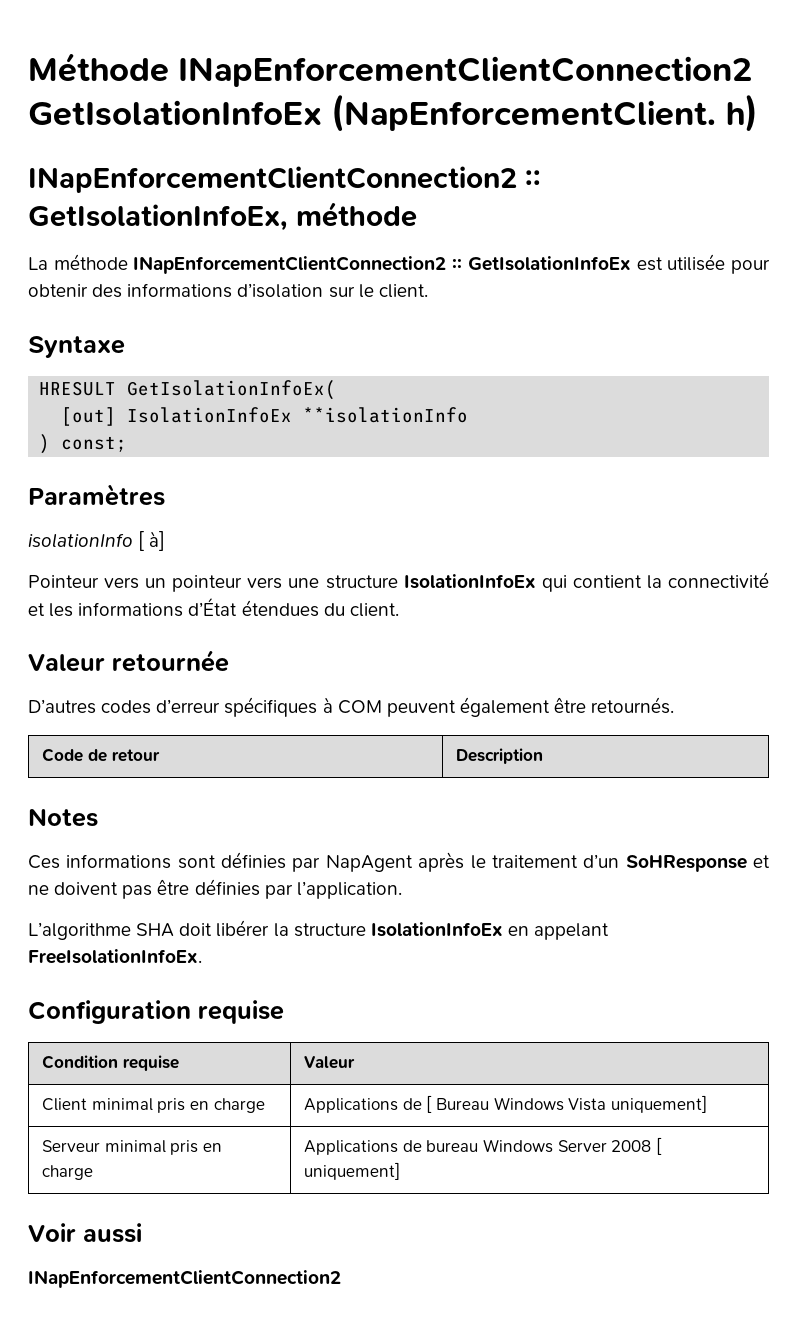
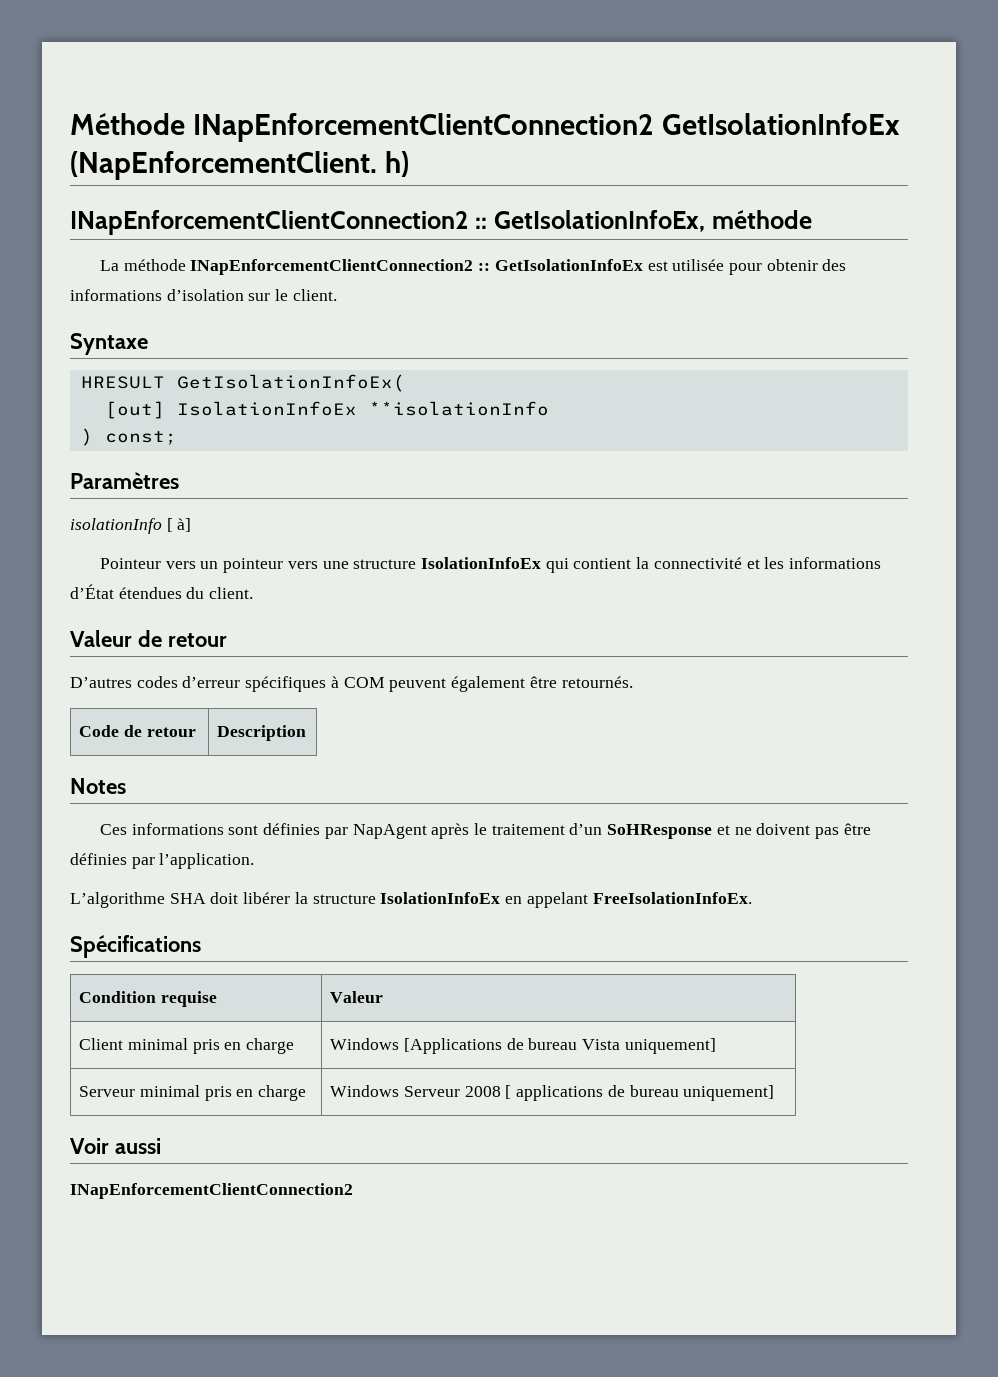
[112,650,229,672] retournée -> [137,630,227,647] de retour
[28,1000,284,1024] Configuration requise -> [70,935,201,958] Spécifications
[304,1095,564,1113] Applications de [ Bureau Windows -> [330,1038,578,1054] Windows [Applications de bureau
[304,1137,662,1155] Applications de bureau Windows Server 2008 [ -> [330,1085,679,1101] Windows Serveur 2008 [ applications de bureau

